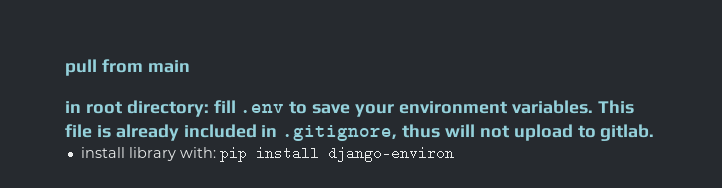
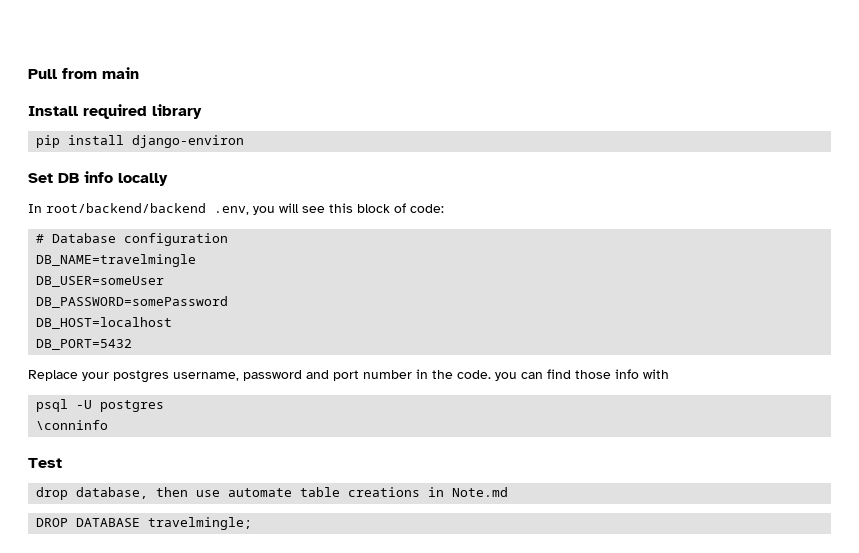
[65,59,97,76] pull -> [28,69,57,79] Pull
[65,100,634,117] [65,124,655,141] [80,146,454,162] in root directory: fill .env to save your environment variables. This file is already included in .gitignore, thus will not upload to gitlab. // install library with: pip install django-environ -> [28,104,202,119] [36,135,245,148] [28,171,168,186] [28,203,444,215] [36,233,229,246] [36,254,197,267] [36,276,165,287] [36,296,229,308] [36,317,173,329] [36,339,133,350] [28,369,669,383] [36,399,165,412] [36,420,109,430] [28,458,62,468] [36,487,509,500] [36,517,253,530] Install required library // pip install django-environ // Set DB info locally // In root/backend/backend .env, you will see this block of code: // # Database configuration // DB_NAME=travelmingle // DB_USER=someUser // DB_PASSWORD=somePassword // DB_HOST=localhost // DB_PORT=5432 // Replace your postgres username, password and port number in the code. you can find those info with // psql -U postgres // \conninfo // Test // drop database, then use automate table creations in Note.md // DROP DATABASE travelmingle;

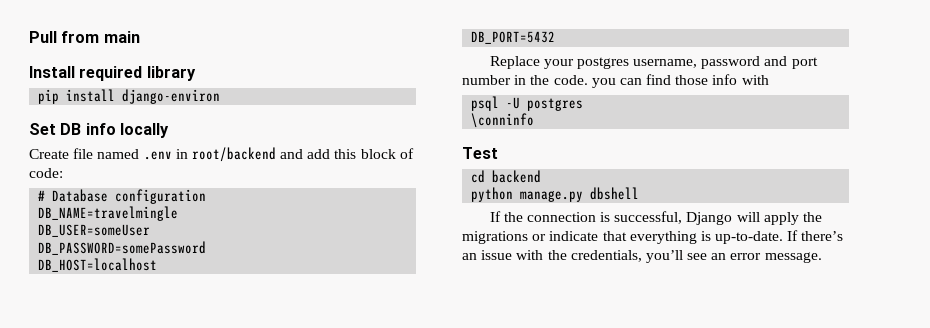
[28,203,325,215] In root/backend/backend .env, you will see -> [29,147,331,162] Create file named .env in root/backend and add
[36,487,509,500] [36,517,253,530] drop database, then use automate table creations in Note.md // DROP DATABASE travelmingle; -> [471,170,542,183] [471,187,640,202] [489,211,823,225] [462,230,844,244] [462,250,822,263] cd backend // python manage.py dbshell // If the connection is successful, Django will apply the migrations or indicate that everything is up-to-date. If there’s an issue with the credentials, you’ll see an error message.

